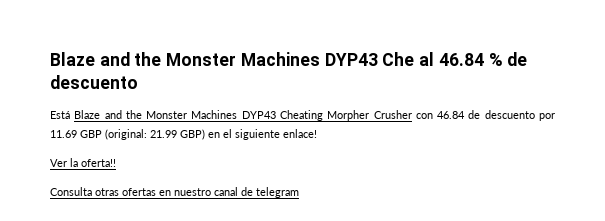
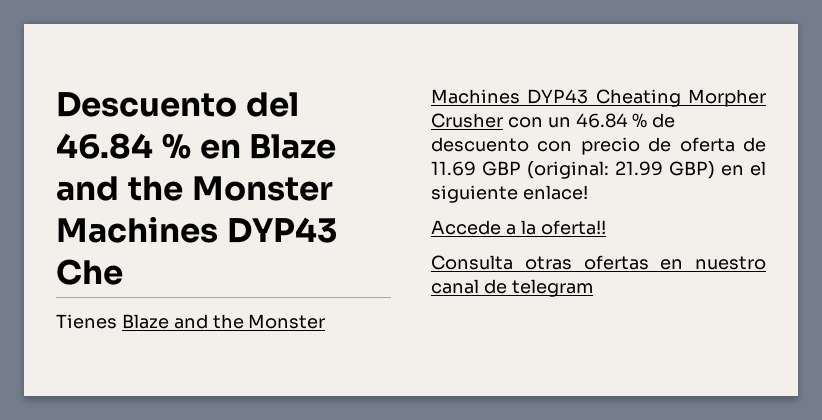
(50, 59) none -> [56,92,299,117] [56,133,241,159] Descuento del 46.84 % en
[419,52,528,66] [50,75,138,89] [50,111,70,119] al 46.84 % de descuento // Está -> [56,314,117,329] // Tienes
[437,110,555,121] 46.84 de descuento por -> [547,113,676,128] [431,137,766,155] un 46.84 % de descuento con precio de oferta de
[50,159,67,167] Ver -> [431,220,516,235] Accede a

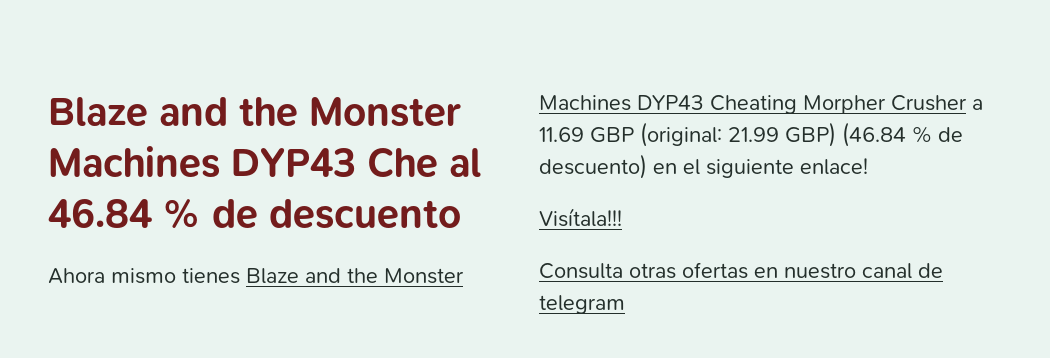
[56,92,299,117] [56,133,241,159] Descuento del 46.84 % en -> (48, 112) none
[56,314,117,329] // Tienes -> [449,148,481,177] [48,197,461,230] [48,268,240,284] al 46.84 % de descuento // Ahora mismo tienes
[507,113,676,128] [431,137,766,155] con un 46.84 % de descuento con precio de oferta de -> [972,99,983,110] a
(715, 170) none -> [842,122,963,147] [539,154,647,179] (46.84 % de descuento)
[431,220,606,235] Accede a la oferta!! -> [539,208,622,227] Visítala!!!

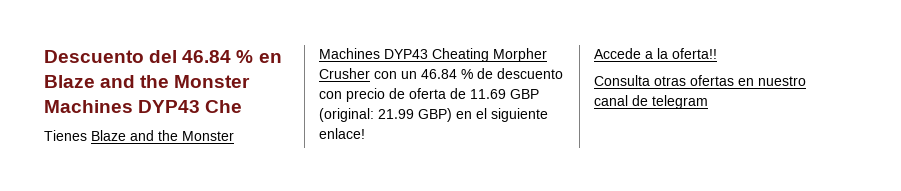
(48, 112) none -> [44,50,282,63] Descuento del 46.84 % en
[449,148,481,177] [48,197,461,230] [48,268,240,284] al 46.84 % de descuento // Ahora mismo tienes -> [44,130,87,141] // Tienes
[972,99,983,110] a -> [374,68,563,79] [319,88,466,102] con un 46.84 % de descuento con precio de oferta de
[842,122,963,147] [539,154,647,179] (46.84 % de descuento) -> (452, 115) none
[539,208,622,227] Visítala!!! -> [594,48,717,59] Accede a la oferta!!

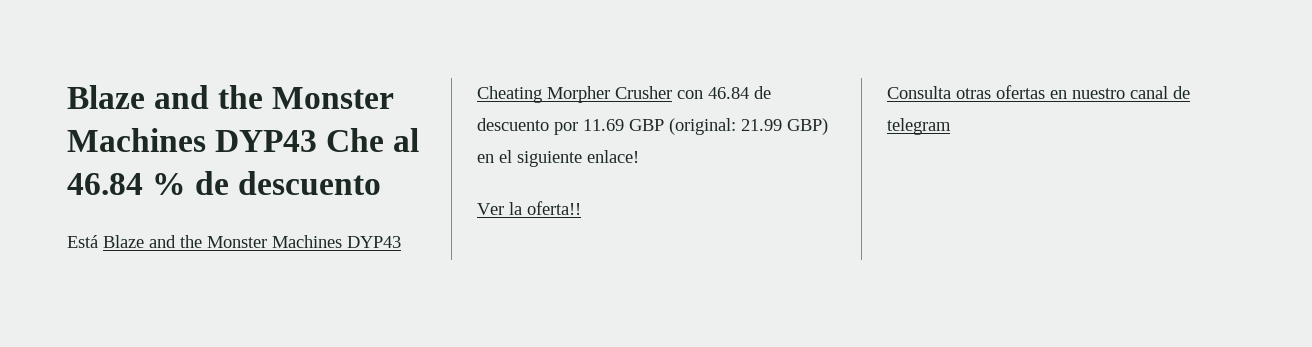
[44,50,282,63] Descuento del 46.84 % en -> (67, 97) none
[44,130,87,141] // Tienes -> [393,128,420,152] [67,171,382,195] [67,235,98,248] al 46.84 % de descuento // Está
[401,68,563,79] [319,88,466,102] un 46.84 % de descuento con precio de oferta de -> [708,86,771,99] [477,118,578,135] 46.84 de descuento por
[594,48,653,59] Accede a -> [477,203,504,215] Ver

